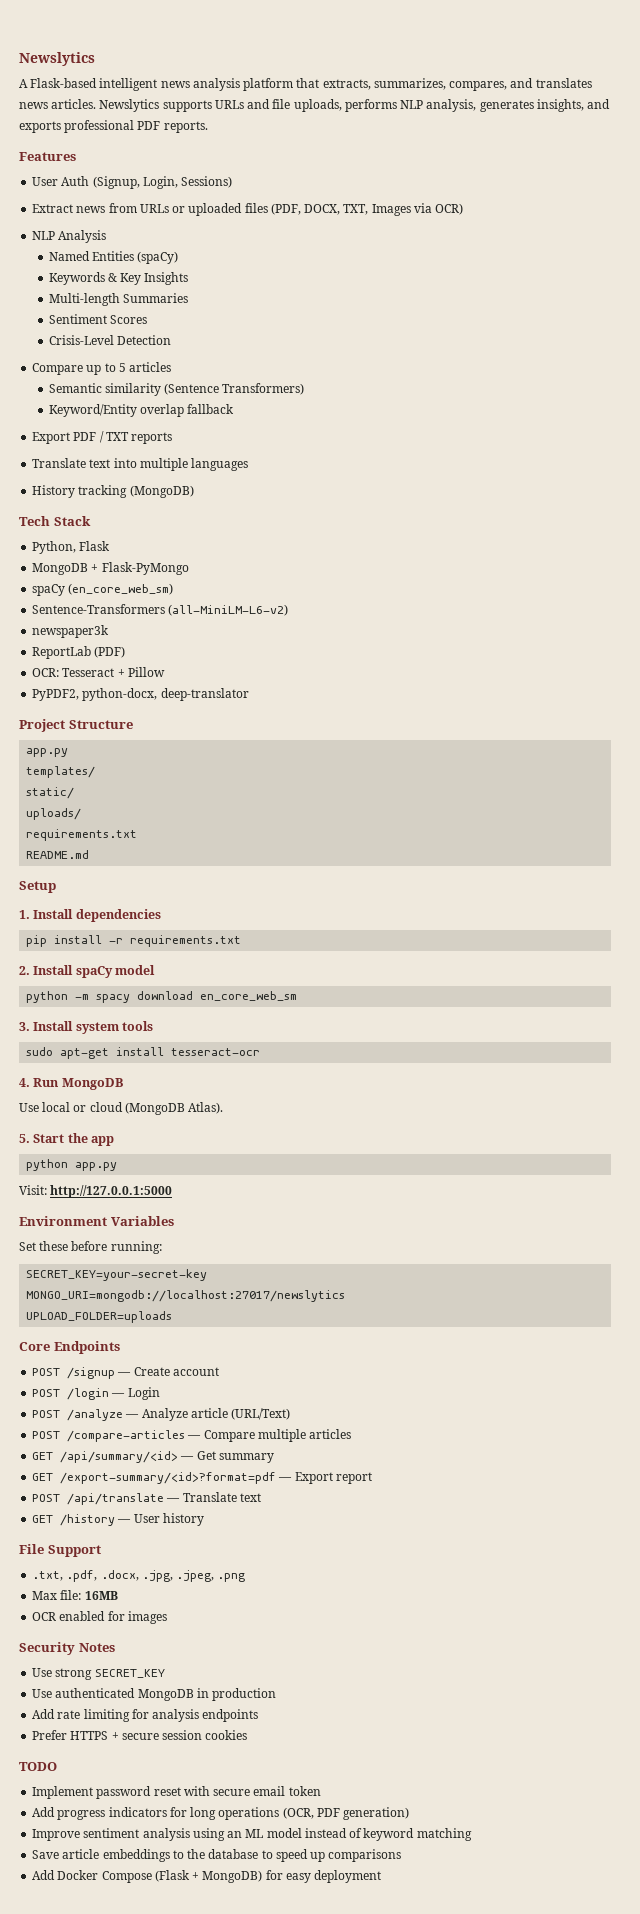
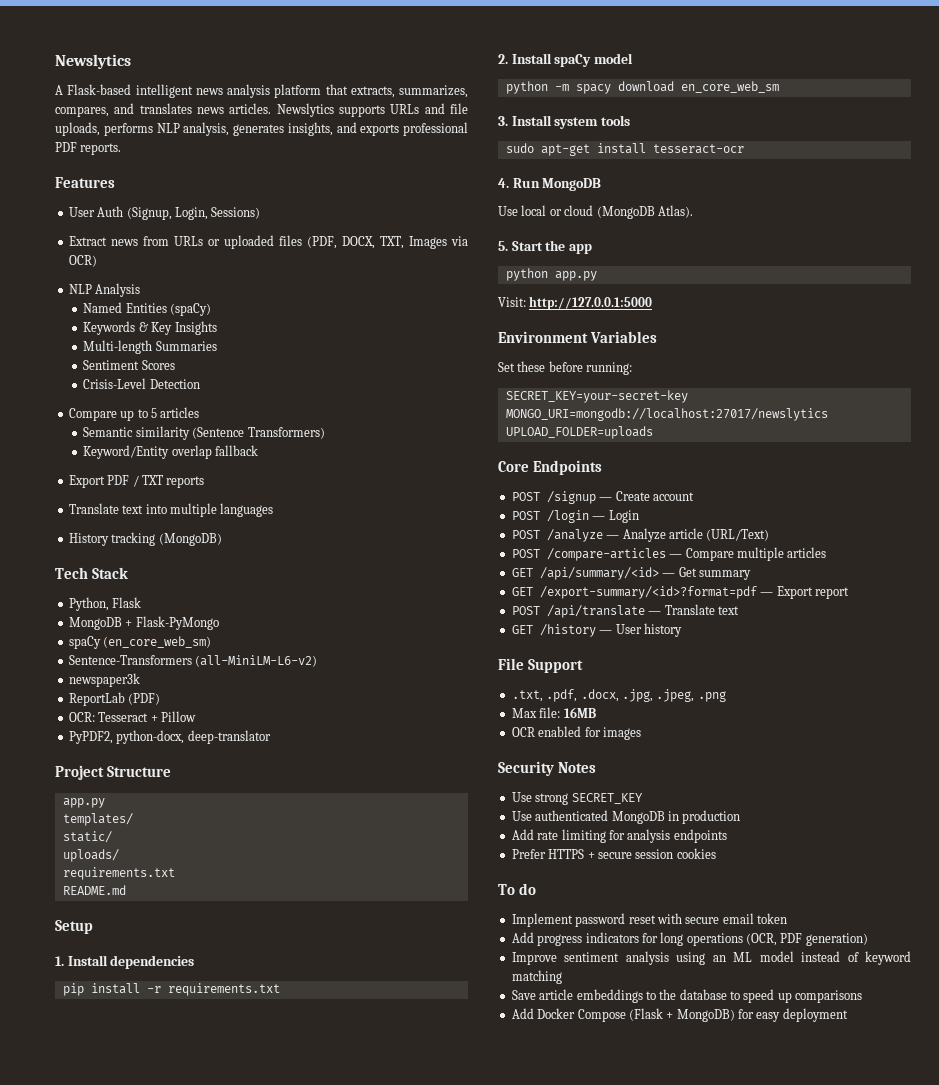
[19,1762,57,1771] TODO -> [498,883,536,895] To do

